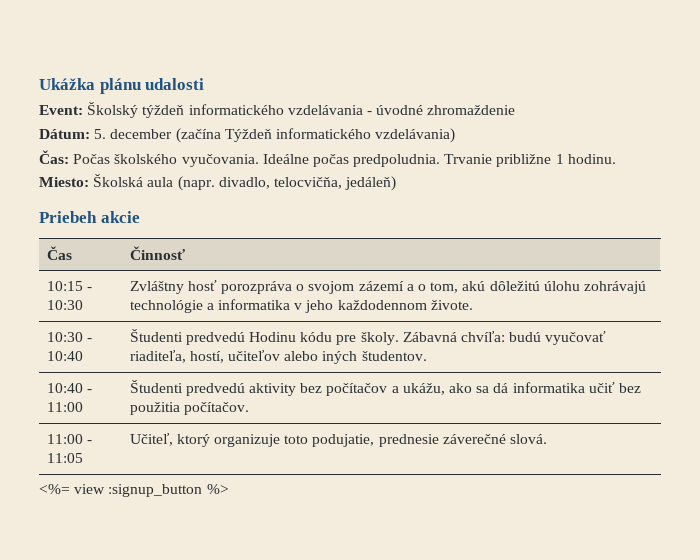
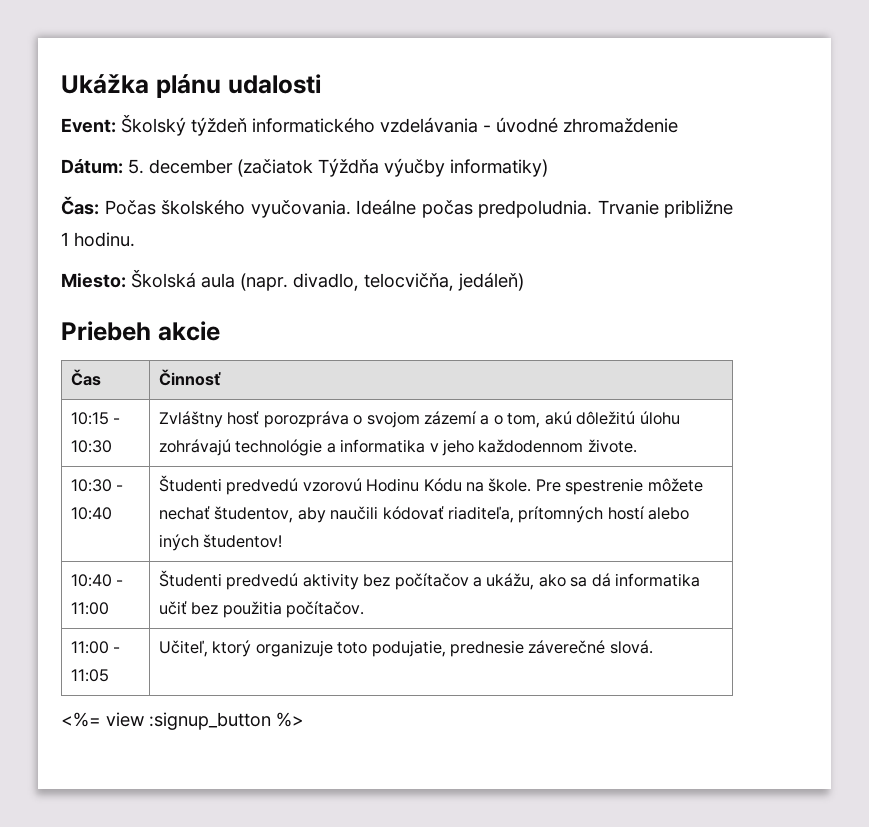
[175,128,456,143] (začína Týždeň informatického vzdelávania) -> [237,158,548,177] (začiatok Týždňa výučby informatiky)
[249,331,607,345] [129,350,281,363] Hodinu kódu pre školy. Zábavná chvíľa: budú vyučovať riaditeľa, hostí, učiteľov -> [302,478,703,495] [158,506,645,523] vzorovú Hodinu Kódu na škole. Pre spestrenie môžete nechať študentov, aby naučili kódovať riaditeľa, prítomných hostí
[361,351,427,361] študentov. -> [203,534,283,548] študentov!

